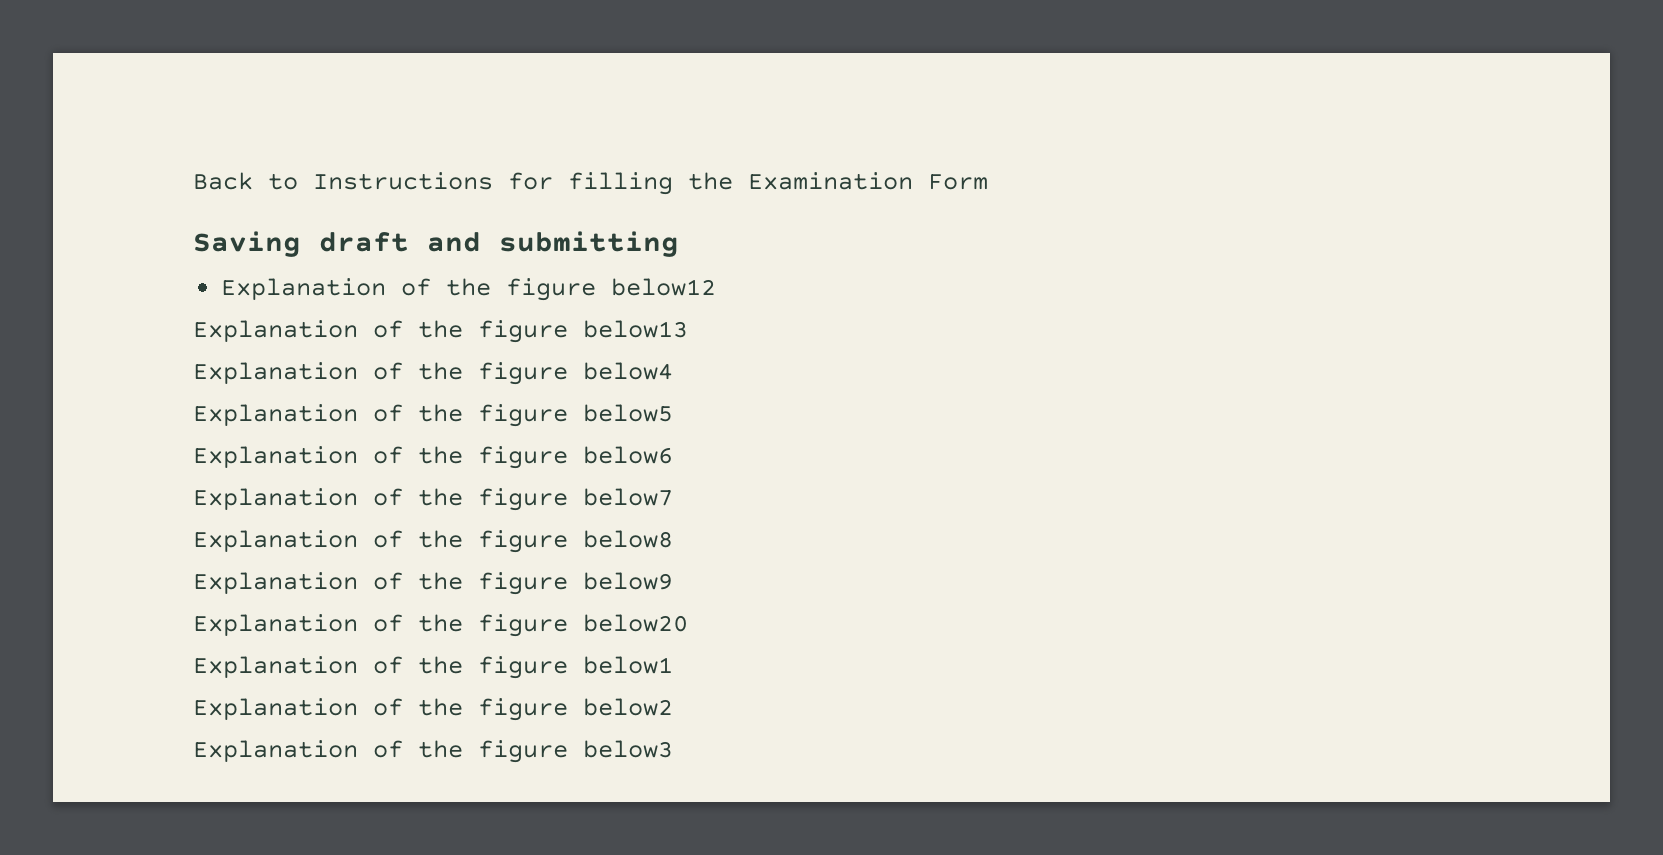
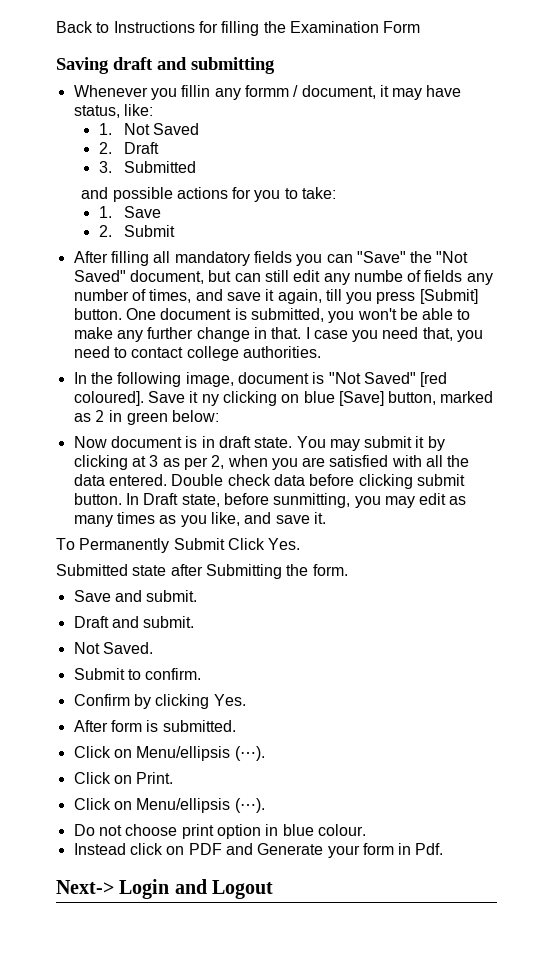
[221,278,717,301] [193,320,688,343] [193,362,673,385] [193,404,673,427] [193,446,673,469] [193,488,673,511] [193,530,673,553] [193,572,673,595] [193,614,688,637] [193,656,673,679] [193,698,673,721] [193,740,673,763] Explanation of the figure below12 // Explanation of the figure below13 // Explanation of the figure below4 // Explanation of the figure below5 // Explanation of the figure below6 // Explanation of the figure below7 // Explanation of the figure below8 // Explanation of the figure below9 // Explanation of the figure below20 // Explanation of the figure below1 // Explanation of the figure below2 // Explanation of the figure below3 -> [73,85,462,100] [73,104,153,118] [98,123,200,135] [98,142,159,154] [98,161,196,173] [81,187,337,202] [98,206,161,218] [98,225,175,237] [73,251,469,266] [73,270,493,285] [73,289,478,304] [73,308,471,323] [73,327,484,342] [73,346,321,361] [73,372,448,387] [73,391,494,406] [73,410,219,425] [73,436,445,451] [73,455,470,470] [73,474,465,489] [73,493,467,508] [73,512,326,527] [56,538,301,553] [56,564,348,579] [73,590,198,602] [73,616,195,628] [73,642,153,654] [73,668,202,680] [73,694,246,709] [73,720,236,732] [73,746,265,761] [73,772,174,784] [73,798,265,813] [73,824,366,839] [73,843,444,858] [56,879,274,899] Whenever you fillin any formm / document, it may have status, like: // 1. Not Saved // 2. Draft // 3. Submitted // and possible actions for you to take: // 1. Save // 2. Submit // After filling all mandatory fields you can "Save" the "Not Saved" document, but can still edit any numbe of fields any number of times, and save it again, till you press [Submit] button. One document is submitted, you won't be able to make any further change in that. I case you need that, you need to contact college authorities. // In the following image, document is "Not Saved" [red coloured]. Save it ny clicking on blue [Save] button, marked as 2 in green below: // Now document is in draft state. You may submit it by clicking at 3 as per 2, when you are satisfied with all the data entered. Double check data before clicking submit button. In Draft state, before sunmitting, you may edit as many times as you like, and save it. // To Permanently Submit Click Yes. // Submitted state after Submitting the form. // Save and submit. // Draft and submit. // Not Saved. // Submit to confirm. // Confirm by clicking Yes. // After form is submitted. // Click on Menu/ellipsis (⋯). // Click on Print. // Click on Menu/ellipsis (⋯). // Do not choose print option in blue colour. // Instead click on PDF and Generate your form in Pdf. // Next-> Login and Logout

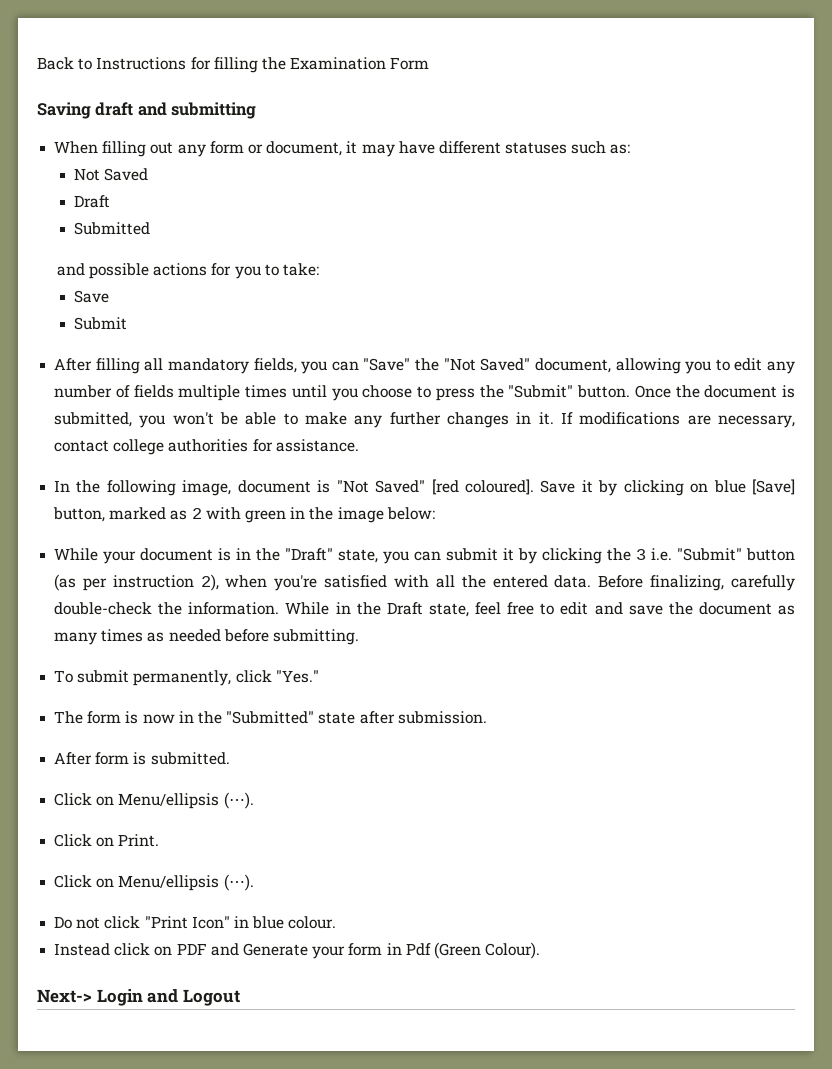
[73,85,462,100] [73,104,153,118] [98,123,112,135] Whenever you fillin any formm / document, it may have status, like: // 1. -> [54,141,631,157] When filling out any form or document, it may have different statuses such as: //
[98,142,112,154] 2. -> (149, 174) none
[98,161,112,173] 3. -> (110, 201) none
[98,206,112,218] 1. -> (319, 269) none
[98,225,112,237] 2. -> (109, 296) none
[253,251,292,263] fields -> [253,358,297,373] fields,
[208,270,493,285] [73,289,478,304] [73,308,156,320] but can still edit any numbe of fields any number of times, and save it again, till you press [Submit] button. One -> [615,358,796,374] [54,385,700,401] allowing you to edit any number of fields multiple times until you choose to press the "Submit" button. Once the
[196,327,484,342] [73,346,321,361] change in that. I case you need that, you need to contact college authorities. -> [447,412,796,428] [54,439,359,455] changes in it. If modifications are necessary, contact college authorities for assistance.
[201,394,219,406] ny -> [598,480,618,496] by
[109,410,168,425] in green -> [205,507,384,523] with green in the image
[73,436,107,448] Now -> [54,548,137,564] While your
[218,436,445,451] [73,455,470,470] [73,474,465,489] [73,493,467,508] [73,512,326,527] [56,538,301,553] [56,564,348,579] [73,590,198,602] [73,616,195,628] [73,642,153,654] [73,668,202,680] [73,694,246,709] draft state. You may submit it by clicking at 3 as per 2, when you are satisfied with all the data entered. Double check data before clicking submit button. In Draft state, before sunmitting, you may edit as many times as you like, and save it. // To Permanently Submit Click Yes. // Submitted state after Submitting the form. // Save and submit. // Draft and submit. // Not Saved. // Submit to confirm. // Confirm by clicking Yes. -> [256,548,796,564] [54,574,796,591] [54,602,796,617] [54,629,359,645] [54,670,319,686] [54,711,487,724] the "Draft" state, you can submit it by clicking the 3 i.e. "Submit" button (as per instruction 2), when you're satisfied with all the entered data. Before finalizing, carefully double-check the information. While in the Draft state, feel free to edit and save the document as many times as needed before submitting. // To submit permanently, click "Yes." // The form is now in the "Submitted" state after submission.
[125,824,261,839] choose print option -> [104,916,230,929] click "Print Icon"
[415,843,444,855] Pdf. -> [405,942,541,959] Pdf (Green Colour).

